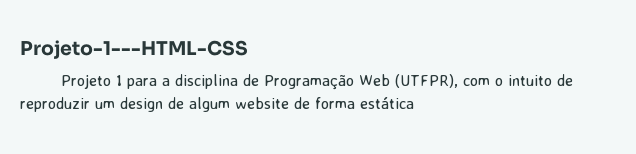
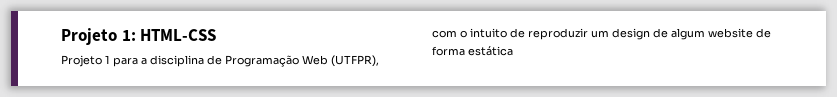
[20,40,248,59] Projeto-1---HTML-CSS -> [61,28,217,45] Projeto 1: HTML-CSS

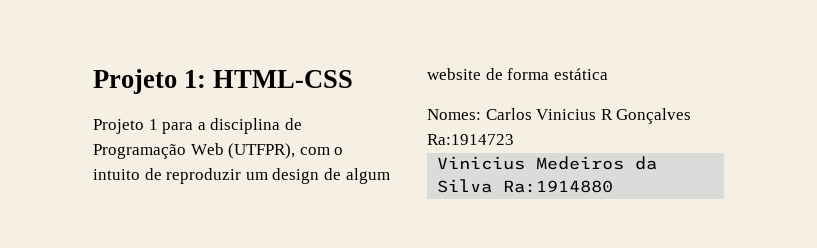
(513, 51) none -> [427,108,692,124] [427,134,514,145] [437,156,658,170] [437,179,614,193] // Nomes: Carlos Vinicius R Gonçalves Ra:1914723 // Vinicius Medeiros da Silva Ra:1914880

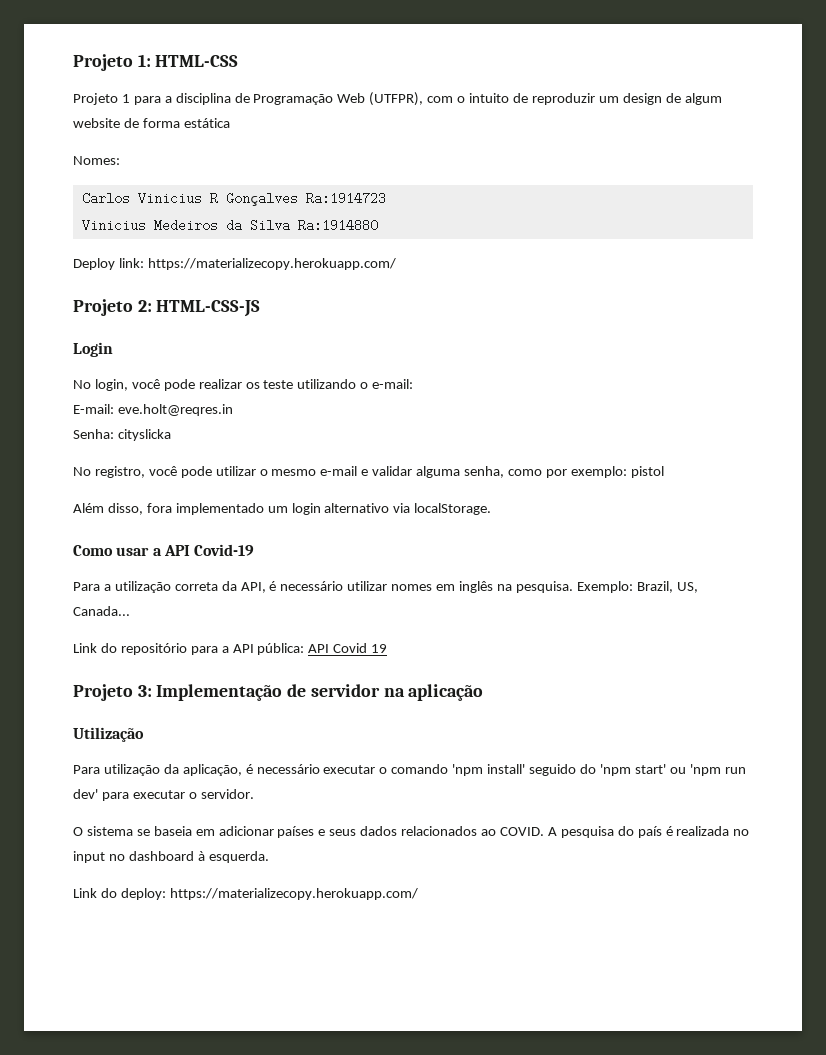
(481, 114) none -> (120, 160) //
(614, 186) none -> [73,258,396,270] [73,299,261,317] [73,342,113,357] [73,379,414,391] [73,404,233,416] [73,429,171,441] [73,466,664,478] [73,503,492,515] [73,544,255,556] [73,581,698,593] [73,606,130,616] [73,643,388,655] [73,684,484,701] [73,727,144,742] [73,764,746,776] [73,789,254,801] [73,826,750,838] [73,851,269,863] [73,888,418,900] // Deploy link: https://materializecopy.herokuapp.com/ // Projeto 2: HTML-CSS-JS // Login // No login, você pode realizar os teste utilizando o e-mail: // E-mail: eve.holt@reqres.in // Senha: cityslicka // No registro, você pode utilizar o mesmo e-mail e validar alguma senha, como por exemplo: pistol // Além disso, fora implementado um login alternativo via localStorage. // Como usar a API Covid-19 // Para a utilização correta da API, é necessário utilizar nomes em inglês na pesquisa. Exemplo: Brazil, US, Canada... // Link do repositório para a API pública: API Covid 19 // Projeto 3: Implementação de servidor na aplicação // Utilização // Para utilização da aplicação, é necessário executar o comando 'npm install' seguido do 'npm start' ou 'npm run dev' para executar o servidor. // O sistema se baseia em adicionar países e seus dados relacionados ao COVID. A pesquisa do país é realizada no input no dashboard à esquerda. // Link do deploy: https://materializecopy.herokuapp.com/

